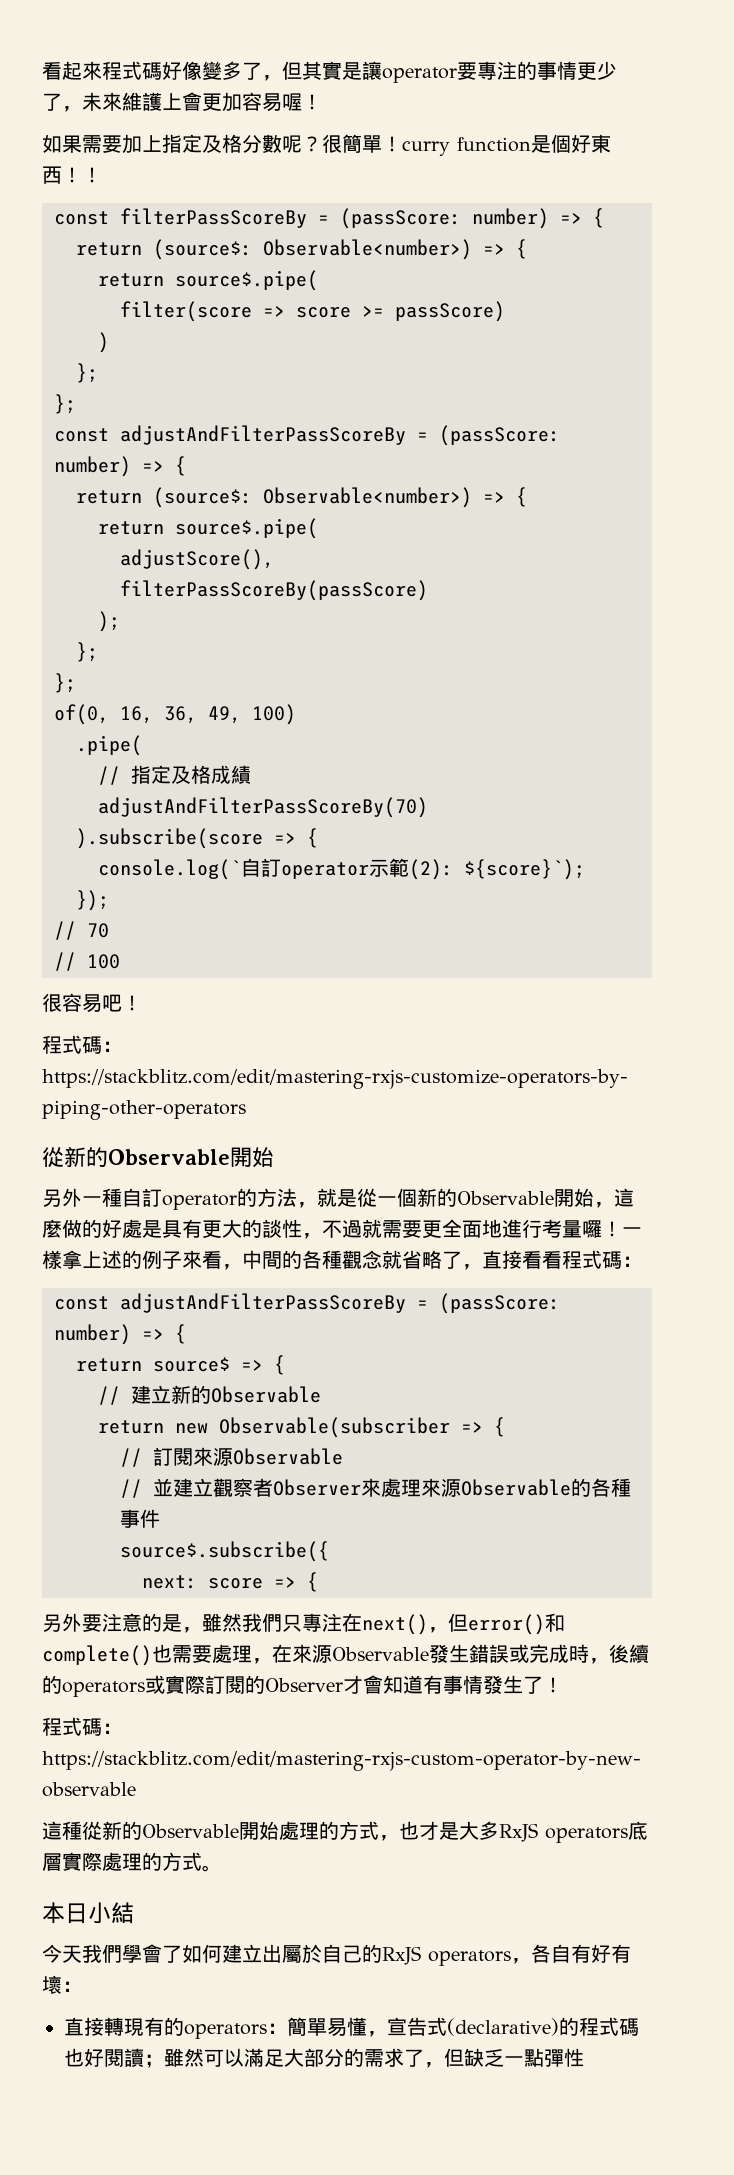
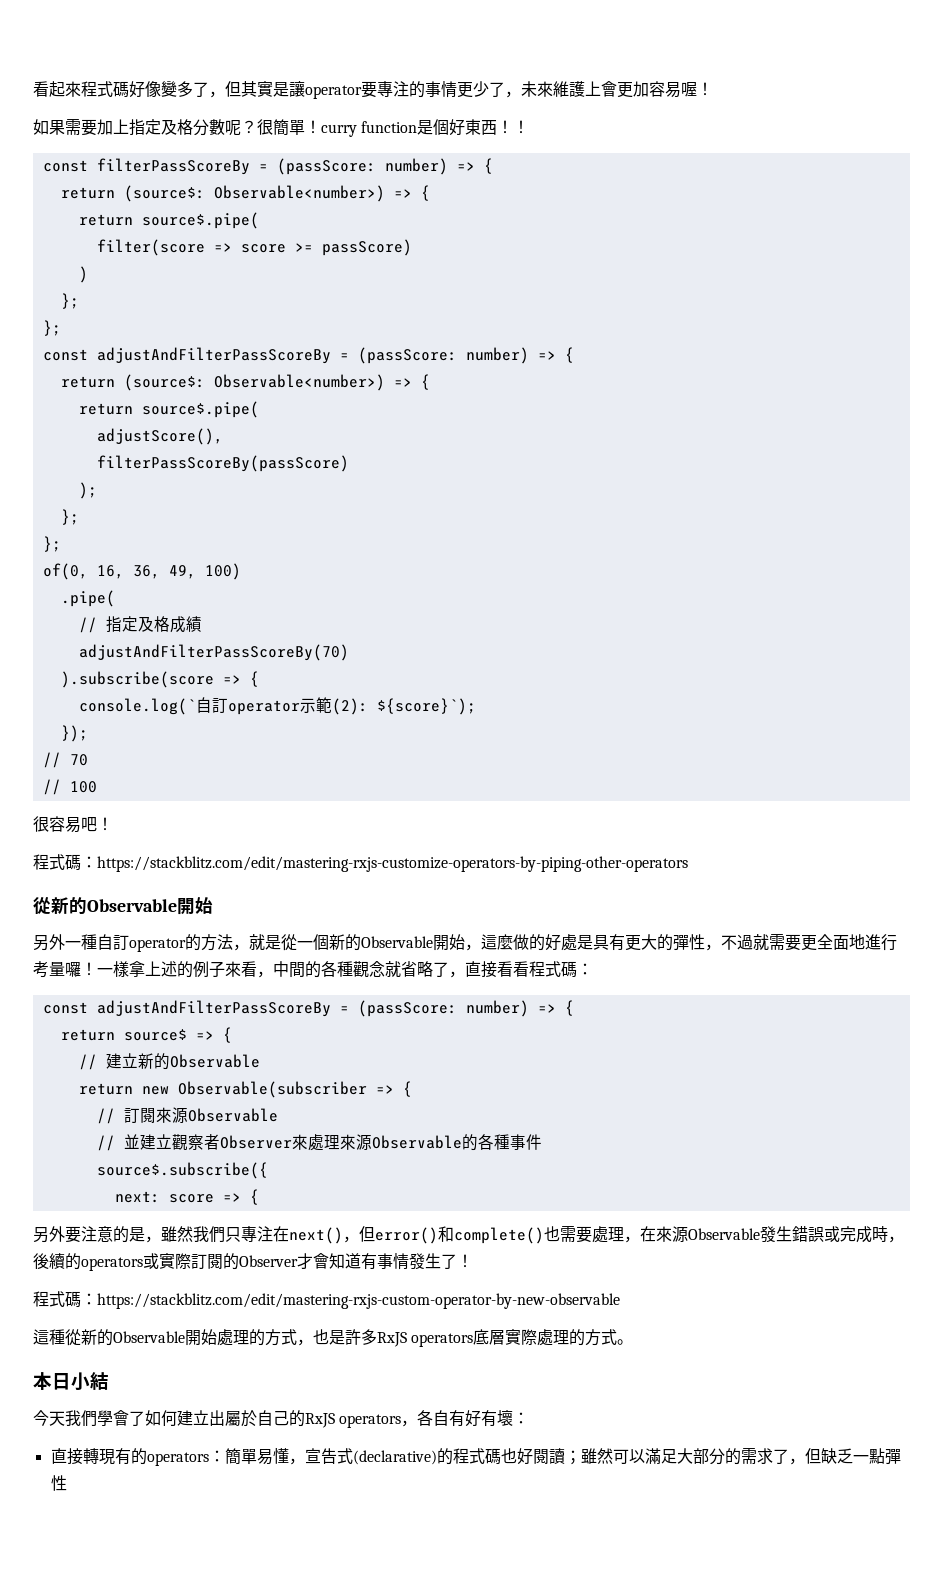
[262,1219,282,1238] 談 -> [673,935,689,951] 彈
[419,1821,479,1840] 才是大 -> [329,1329,361,1345] 是許

